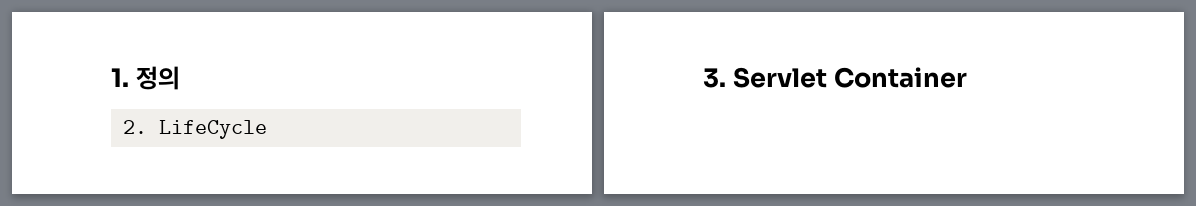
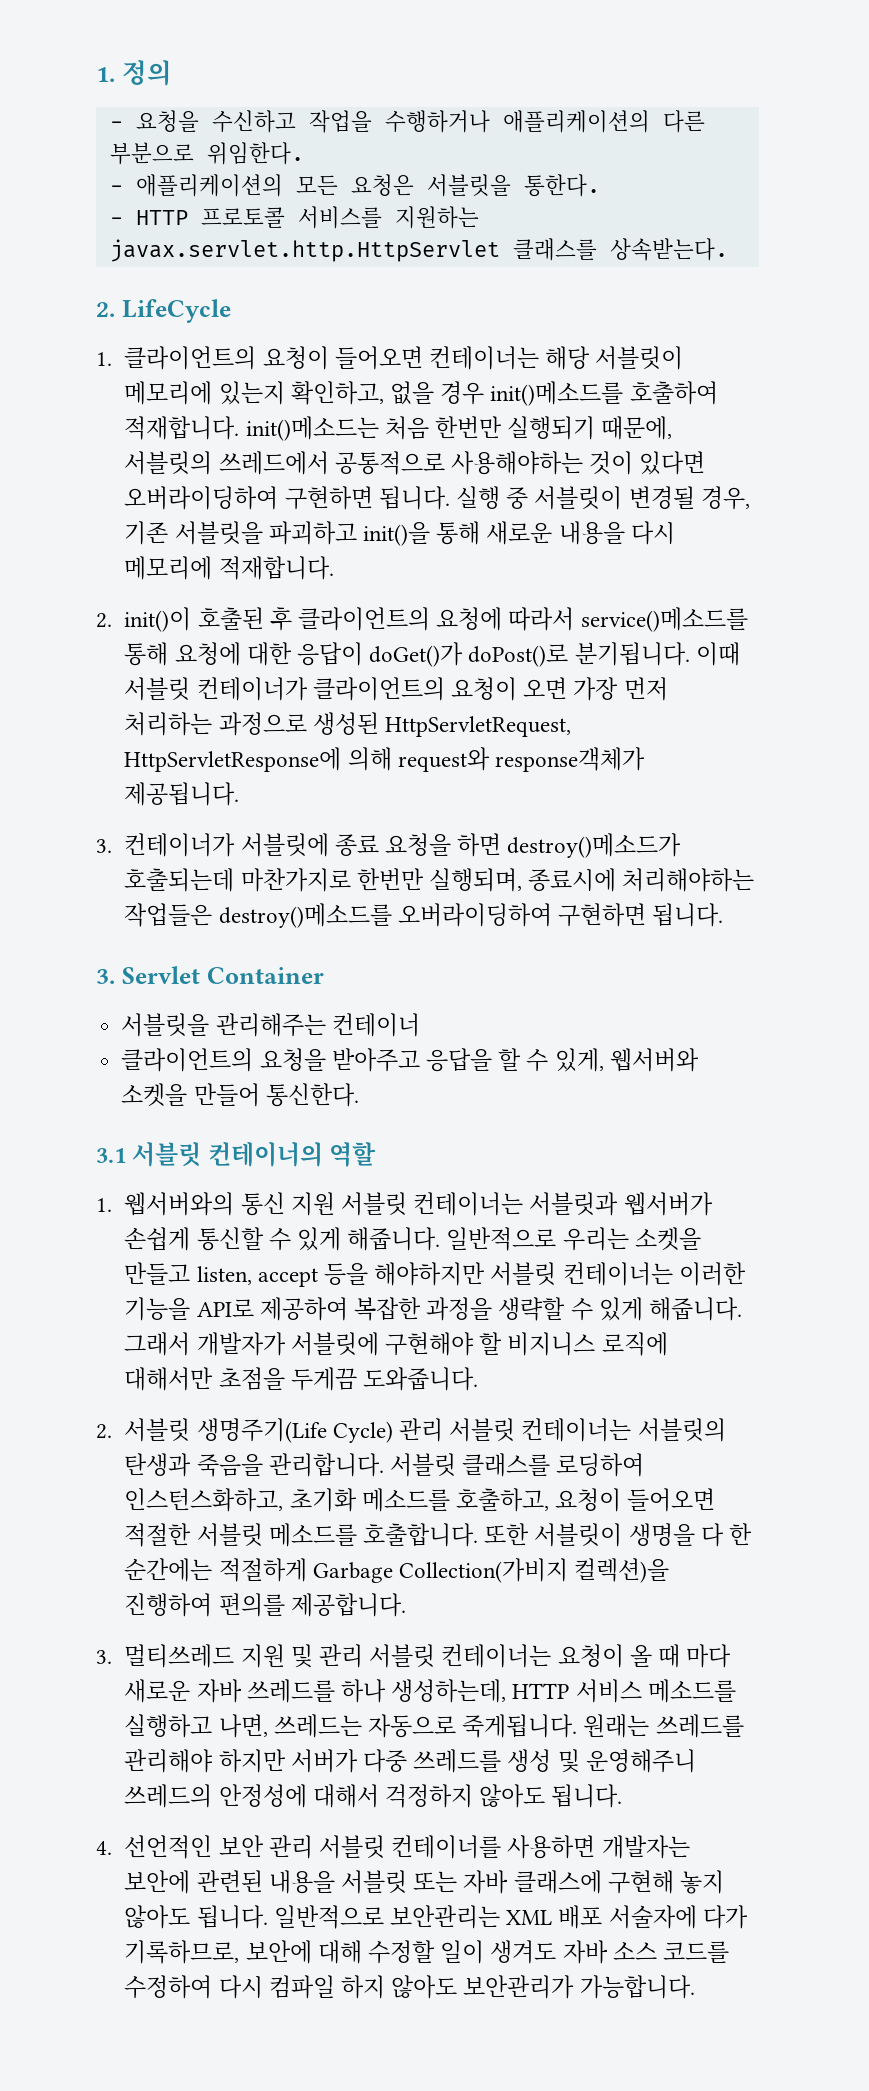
[123,120,267,139] [703,67,967,88] 2. LifeCycle // 3. Servlet Container -> [109,110,705,133] [109,142,304,165] [109,174,600,197] [109,206,479,229] [109,238,728,262] [96,299,231,323] [96,346,684,370] [124,381,718,406] [124,416,673,441] [124,451,706,475] [124,486,750,510] [124,521,675,546] [124,556,334,580] [96,607,748,632] [124,642,740,667] [124,677,668,701] [124,712,572,737] [124,747,646,772] [124,782,240,806] [96,833,682,858] [124,868,755,892] [124,903,724,928] [96,966,324,984] [121,1013,420,1037] [121,1048,699,1072] [121,1083,359,1107] [96,1142,377,1167] [96,1192,713,1216] [124,1227,701,1251] [124,1262,746,1287] [124,1297,743,1321] [124,1332,668,1356] [124,1367,479,1391] [96,1418,726,1443] [124,1453,645,1477] [124,1488,716,1512] [124,1523,753,1547] [124,1558,670,1583] [124,1593,406,1617] [96,1644,732,1668] [124,1679,736,1703] [124,1714,744,1738] [124,1749,696,1773] [124,1784,623,1808] [96,1835,690,1859] [124,1870,725,1894] [124,1905,748,1929] [124,1940,730,1964] [124,1975,695,1999] - 요청을 수신하고 작업을 수행하거나 애플리케이션의 다른 부분으로 위임한다. // - 애플리케이션의 모든 요청은 서블릿을 통한다. // - HTTP 프로토콜 서비스를 지원하는 javax.servlet.http.HttpServlet 클래스를 상속받는다. // 2. LifeCycle // 1. 클라이언트의 요청이 들어오면 컨테이너는 해당 서블릿이 메모리에 있는지 확인하고, 없을 경우 init()메소드를 호출하여 적재합니다. init()메소드는 처음 한번만 실행되기 때문에, 서블릿의 쓰레드에서 공통적으로 사용해야하는 것이 있다면 오버라이딩하여 구현하면 됩니다. 실행 중 서블릿이 변경될 경우, 기존 서블릿을 파괴하고 init()을 통해 새로운 내용을 다시 메모리에 적재합니다. // 2. init()이 호출된 후 클라이언트의 요청에 따라서 service()메소드를 통해 요청에 대한 응답이 doGet()가 doPost()로 분기됩니다. 이때 서블릿 컨테이너가 클라이언트의 요청이 오면 가장 먼저 처리하는 과정으로 생성된 HttpServletRequest, HttpServletResponse에 의해 request와 response객체가 제공됩니다. // 3. 컨테이너가 서블릿에 종료 요청을 하면 destroy()메소드가 호출되는데 마찬가지로 한번만 실행되며, 종료시에 처리해야하는 작업들은 destroy()메소드를 오버라이딩하여 구현하면 됩니다. // 3. Servlet Container // 서블릿을 관리해주는 컨테이너 // 클라이언트의 요청을 받아주고 응답을 할 수 있게, 웹서버와 소켓을 만들어 통신한다. // 3.1 서블릿 컨테이너의 역할 // 1. 웹서버와의 통신 지원 서블릿 컨테이너는 서블릿과 웹서버가 손쉽게 통신할 수 있게 해줍니다. 일반적으로 우리는 소켓을 만들고 listen, accept 등을 해야하지만 서블릿 컨테이너는 이러한 기능을 API로 제공하여 복잡한 과정을 생략할 수 있게 해줍니다. 그래서 개발자가 서블릿에 구현해야 할 비지니스 로직에 대해서만 초점을 두게끔 도와줍니다. // 2. 서블릿 생명주기(Life Cycle) 관리 서블릿 컨테이너는 서블릿의 탄생과 죽음을 관리합니다. 서블릿 클래스를 로딩하여 인스턴스화하고, 초기화 메소드를 호출하고, 요청이 들어오면 적절한 서블릿 메소드를 호출합니다. 또한 서블릿이 생명을 다 한 순간에는 적절하게 Garbage Collection(가비지 컬렉션)을 진행하여 편의를 제공합니다. // 3. 멀티쓰레드 지원 및 관리 서블릿 컨테이너는 요청이 올 때 마다 새로운 자바 쓰레드를 하나 생성하는데, HTTP 서비스 메소드를 실행하고 나면, 쓰레드는 자동으로 죽게됩니다. 원래는 쓰레드를 관리해야 하지만 서버가 다중 쓰레드를 생성 및 운영해주니 쓰레드의 안정성에 대해서 걱정하지 않아도 됩니다. // 4. 선언적인 보안 관리 서블릿 컨테이너를 사용하면 개발자는 보안에 관련된 내용을 서블릿 또는 자바 클래스에 구현해 놓지 않아도 됩니다. 일반적으로 보안관리는 XML 배포 서술자에 다가 기록하므로, 보안에 대해 수정할 일이 생겨도 자바 소스 코드를 수정하여 다시 컴파일 하지 않아도 보안관리가 가능합니다.

